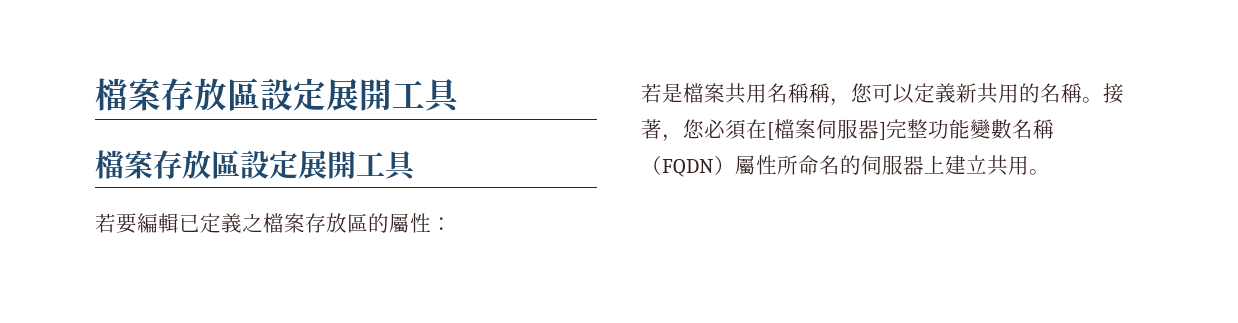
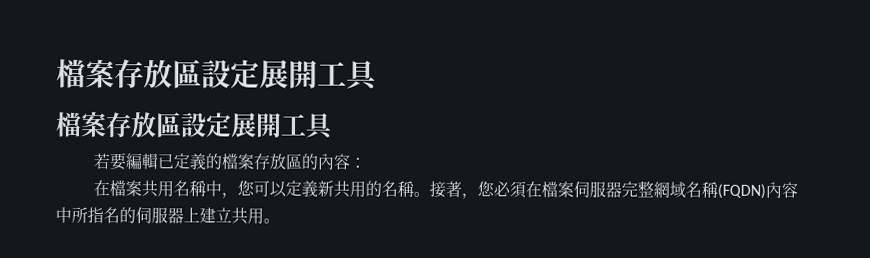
[242,213,263,232] 之 -> [205,153,223,170] 的
[389,213,431,233] 屬性 -> [317,153,351,170] 內容
[641,83,683,103] 若是 -> [93,180,111,197] 在
[809,83,830,103] 稱 -> [205,180,223,197] 中
[767,122,774,140] [ -> (543, 189) none
[879,119,1054,140] [641,155,819,177] ]完整功能變數名稱（FQDN）屬性所命 -> [621,180,799,199] [55,206,104,224] 完整網域名稱(FQDN)內容中所指

